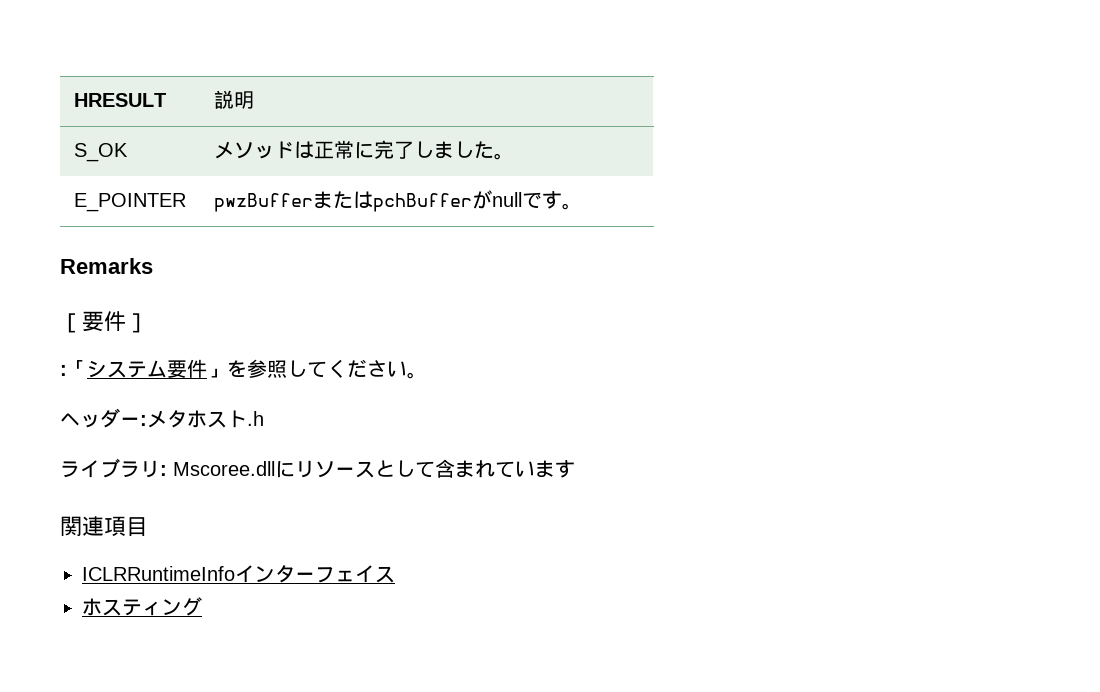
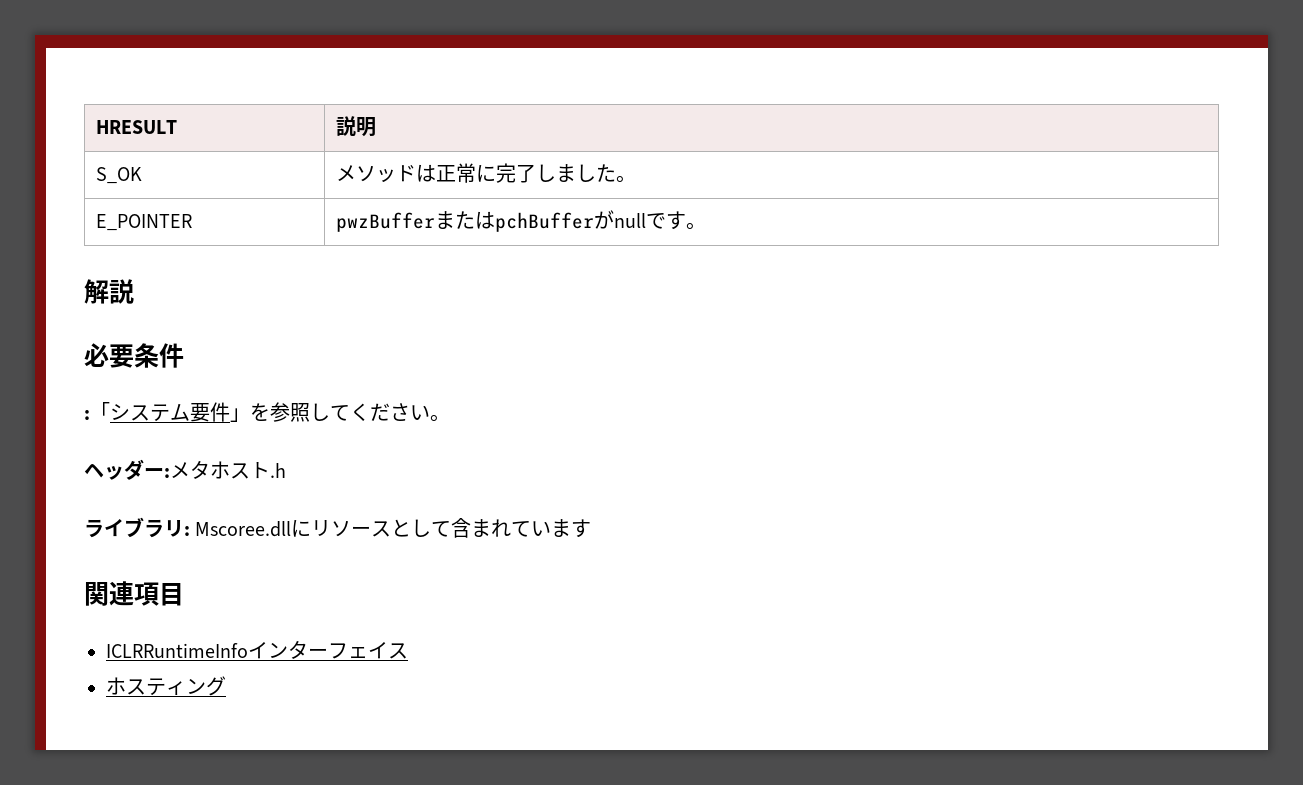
[60,258,153,274] [60,311,148,333] Remarks // ［要件］ -> [84,279,134,304] [84,343,184,368] 解説 // 必要条件

